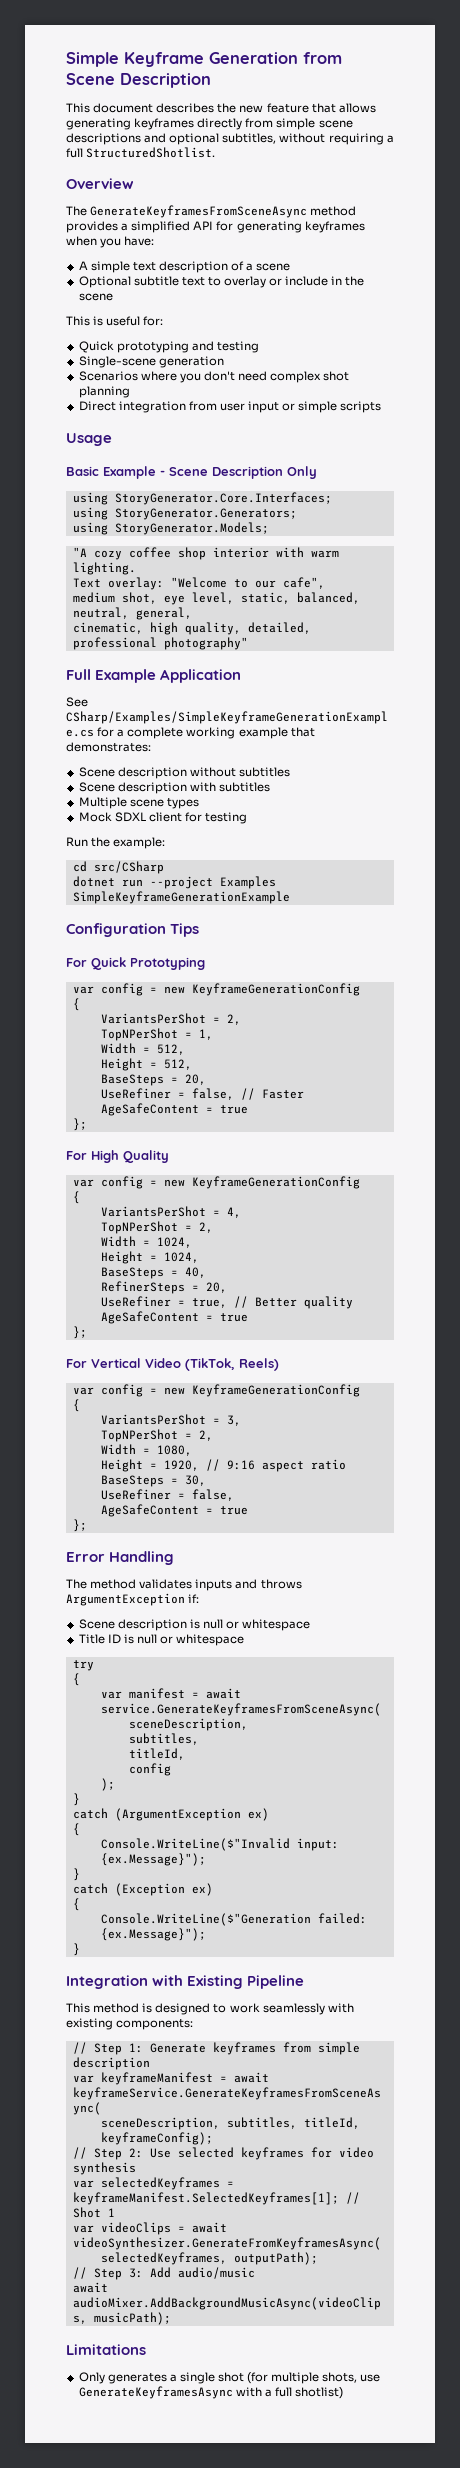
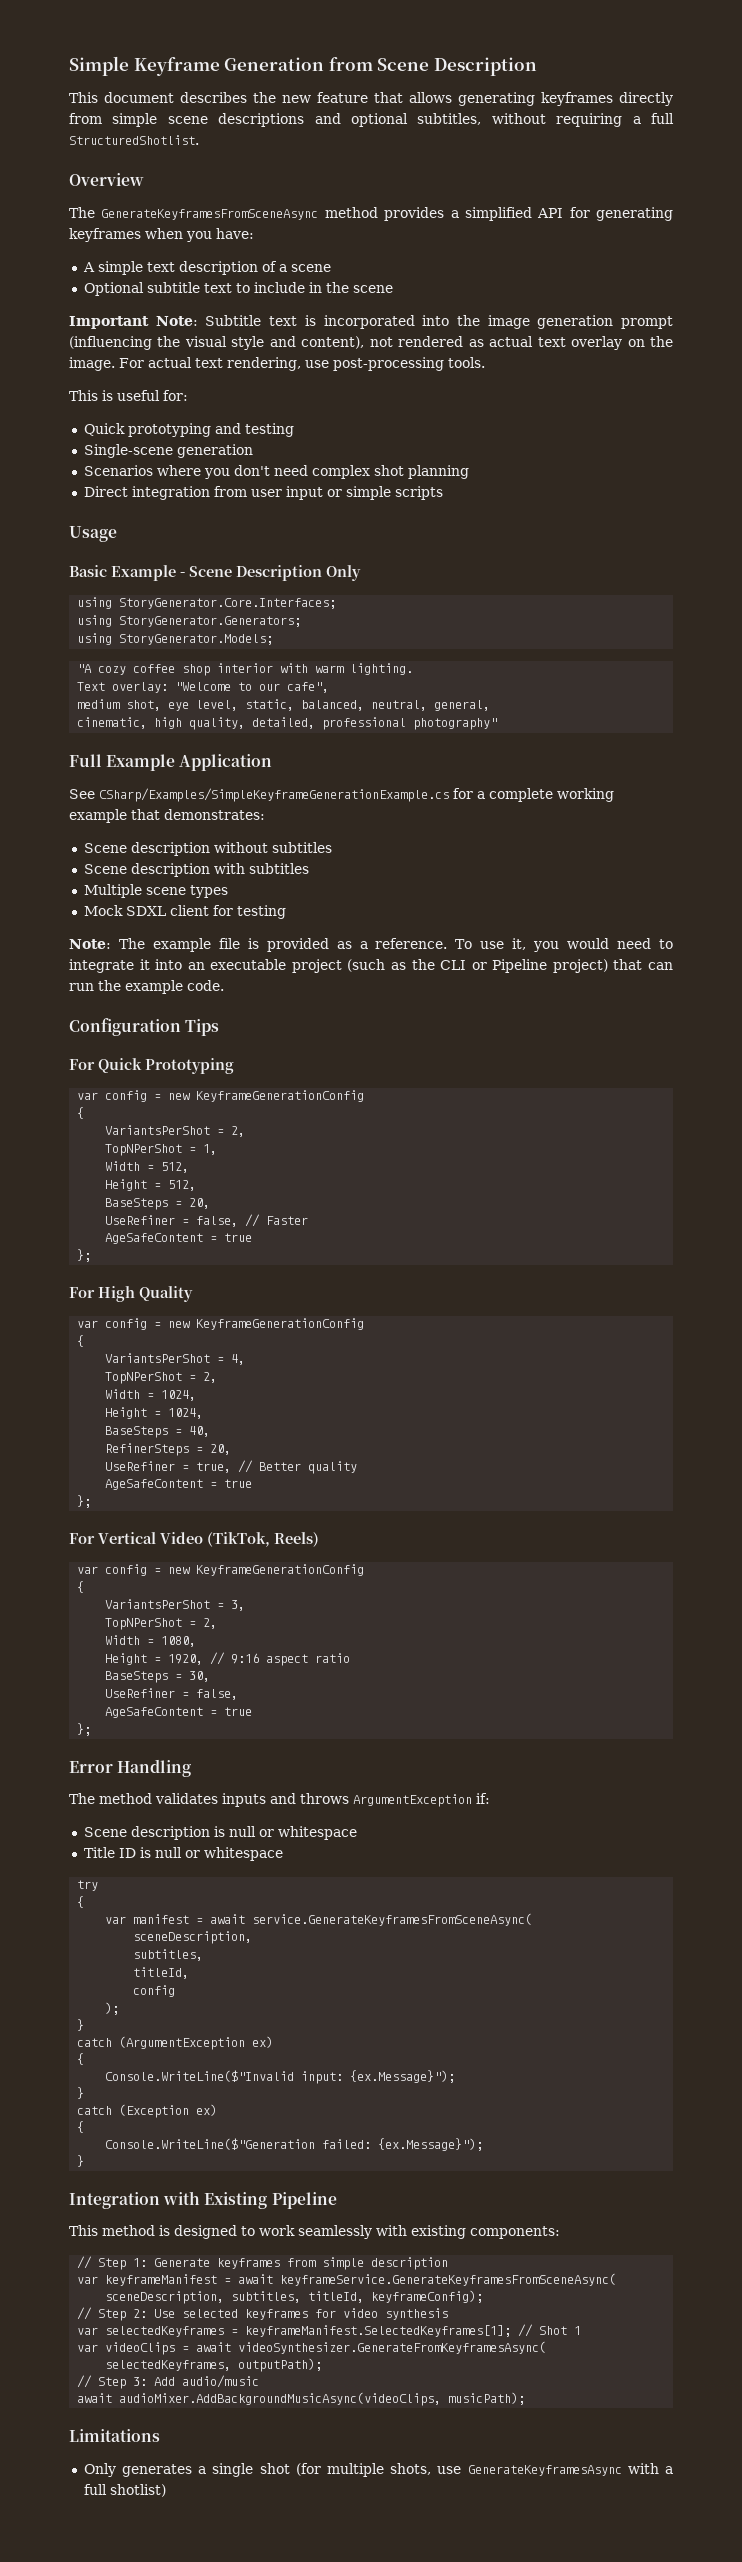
[224,276,283,288] overlay or -> (250, 288) none
(113, 297) none -> [69,315,673,329] [69,336,673,350] [69,357,485,371] // Important Note: Subtitle text is incorporated into the image generation prompt (influencing the visual style and content), not rendered as actual text overlay on the image. For actual text rendering, use post-processing tools.
[66,837,166,849] [72,861,164,874] [72,876,276,889] [72,891,290,904] Run the example: // cd src/CSharp // dotnet run --project Examples SimpleKeyframeGenerationExample -> [69,938,673,952] [69,959,673,973] [69,980,224,994] Note: The example file is provided as a reference. To use it, you would need to integrate it into an executable project (such as the CLI or Pipeline project) that can run the example code.

